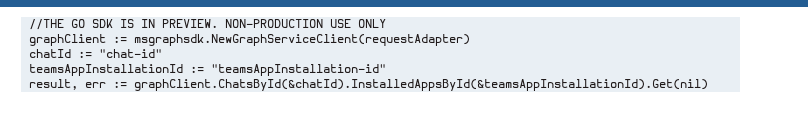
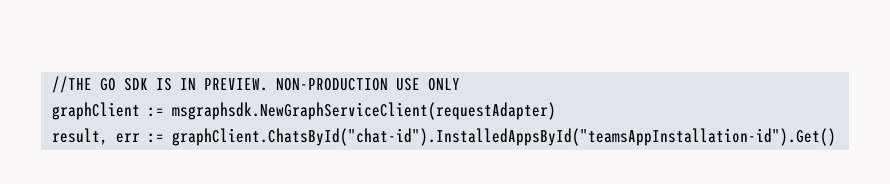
[29,49,163,58] [29,64,387,76] // chatId := "chat-id" // teamsAppInstallationId := "teamsAppInstallation-id" -> (556, 111) none
[134,79,709,91] graphClient.ChatsById(&chatId).InstalledAppsById(&teamsAppInstallationId).Get(nil) -> [171,128,836,146] graphClient.ChatsById("chat-id").InstalledAppsById("teamsAppInstallation-id").Get()

